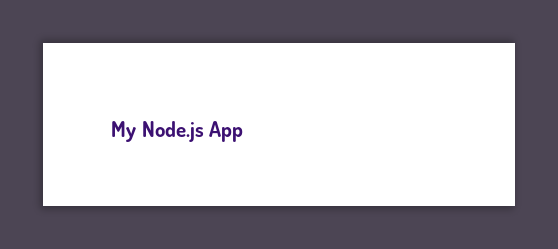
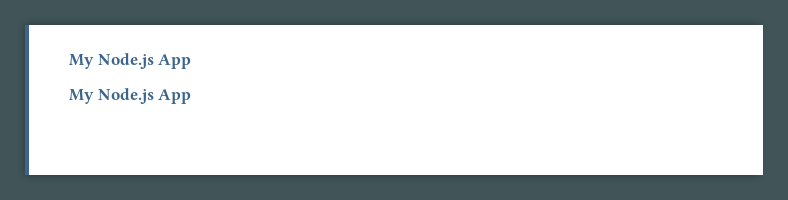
[111,121,244,142] My Node.js App -> [69,53,192,69] [69,88,192,104] My Node.js App // My Node.js App

